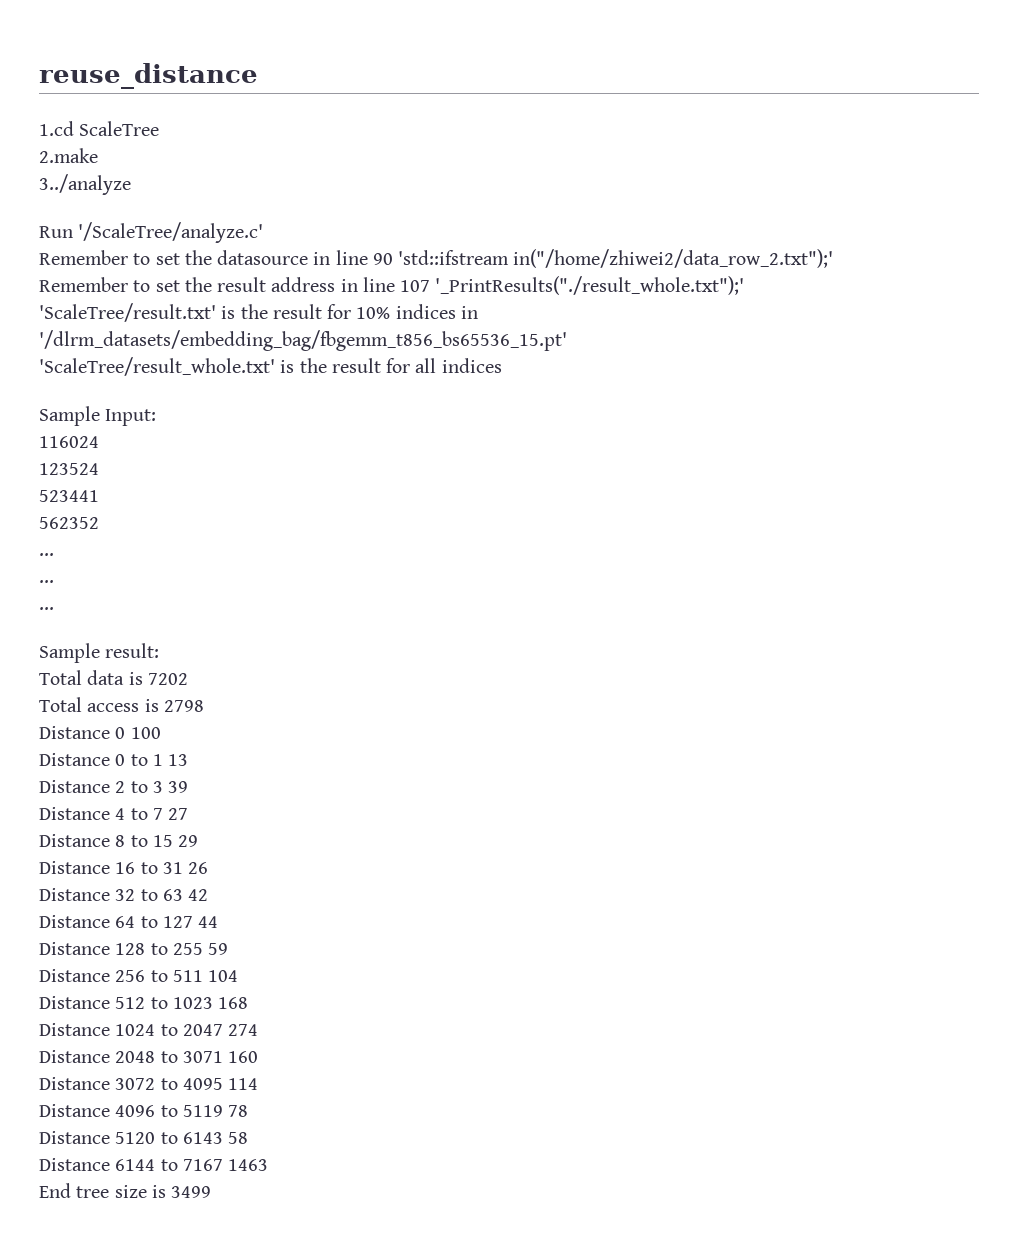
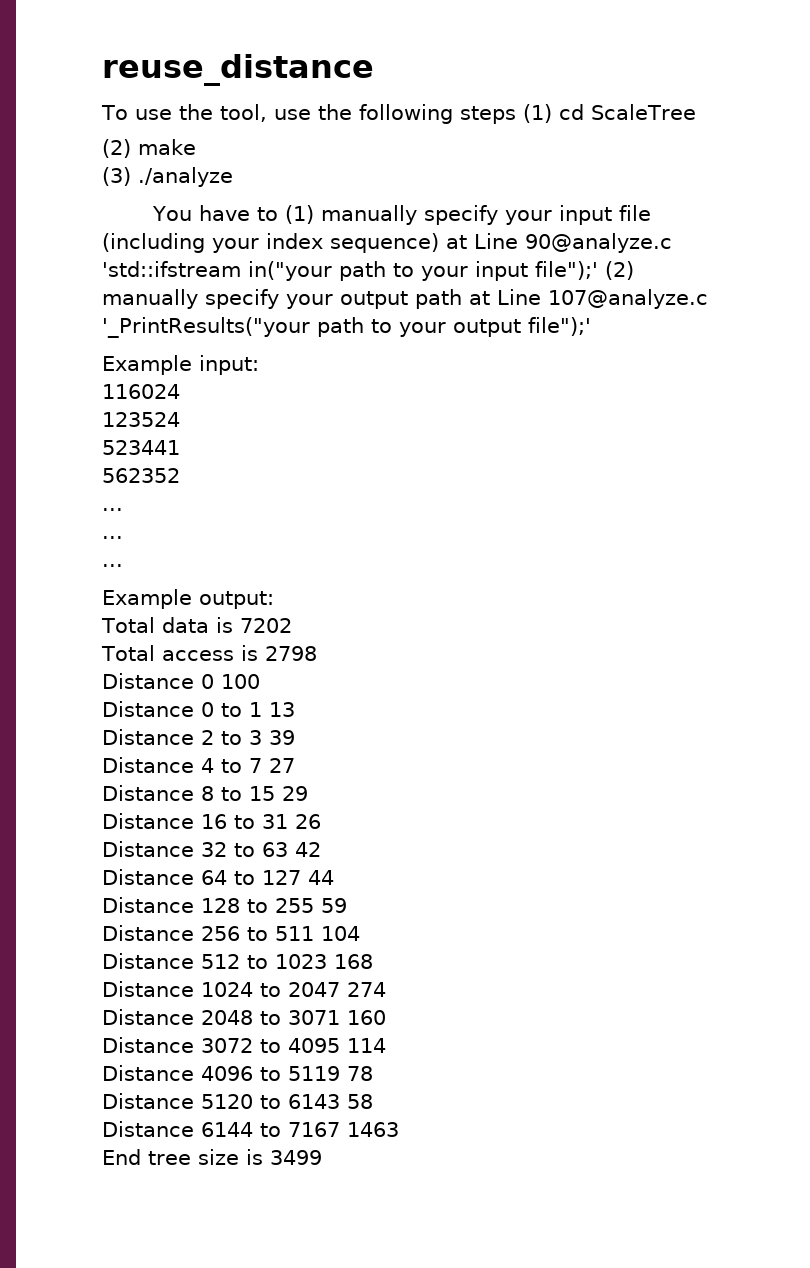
[39,121,160,136] [39,148,98,163] [39,174,131,195] [39,222,264,243] [39,249,834,268] [39,276,745,295] [39,303,478,322] [39,330,567,351] [39,357,502,376] [39,406,157,426] 1.cd ScaleTree // 2.make // 3../analyze // Run '/ScaleTree/analyze.c' // Remember to set the datasource in line 90 'std::ifstream in("/home/zhiwei2/data_row_2.txt");' // Remember to set the result address in line 107 '_PrintResults("./result_whole.txt");' // 'ScaleTree/result.txt' is the result for 10% indices in '/dlrm_datasets/embedding_bag/fbgemm_t856_bs65536_15.pt' // 'ScaleTree/result_whole.txt' is the result for all indices // Sample Input: -> [101,104,696,124] [102,139,196,158] [102,167,233,187] [151,205,651,225] [102,233,672,253] [102,261,634,281] [102,289,708,309] [102,317,591,338] [102,355,259,375] To use the tool, use the following steps (1) cd ScaleTree // (2) make // (3) ./analyze // You have to (1) manually specify your input file (including your index sequence) at Line 90@analyze.c 'std::ifstream in("your path to your input file");' (2) manually specify your output path at Line 107@analyze.c '_PrintResults("your path to your output file");' // Example input:
[39,643,160,663] Sample result: -> [102,589,274,609] Example output:

